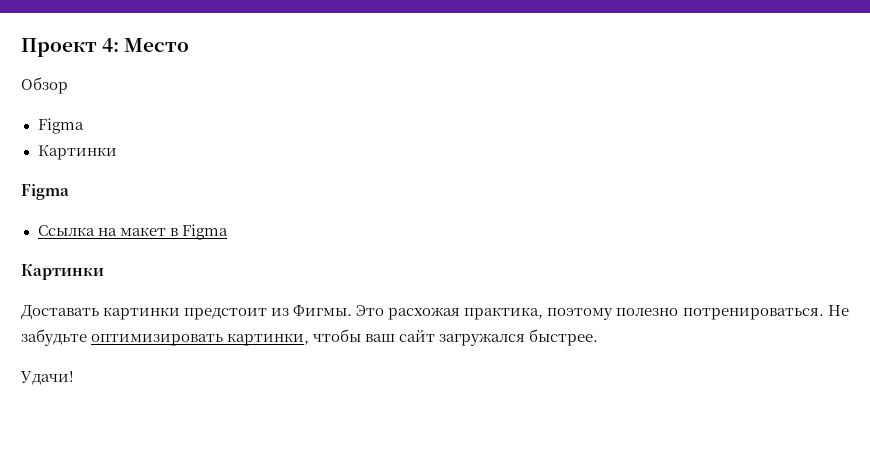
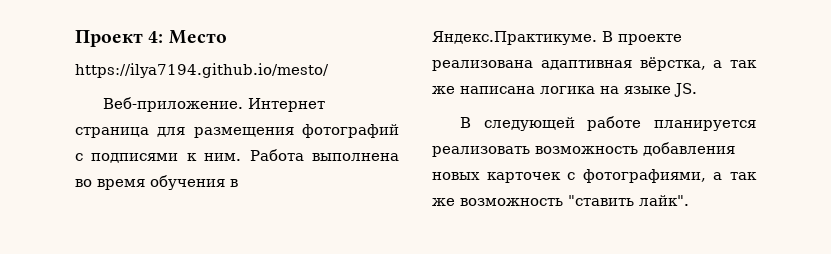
[21,77,68,94] [37,118,84,134] [37,145,117,160] [21,184,69,200] [37,224,228,240] [21,264,104,280] [21,305,849,320] [21,329,599,346] [20,371,74,385] Обзор // Figma // Картинки // Figma // Ссылка на макет в Figma // Картинки // Доставать картинки предстоит из Фигмы. Это расхожая практика, поэтому полезно потренироваться. Не забудьте оптимизировать картинки, чтобы ваш сайт загружался быстрее. // Удачи! -> [75,63,329,78] [102,97,325,112] [75,124,399,138] [75,149,399,163] [75,175,238,190] [432,31,682,45] [432,57,757,71] [432,83,697,97] [459,116,756,131] [432,142,735,157] [432,169,757,183] [432,195,689,206] https://ilya7194.github.io/mesto/ // Веб-приложение. Интернет страница для размещения фотографий с подписями к ним. Работа выполнена во время обучения в Яндекс.Практикуме. В проекте реализована адаптивная вёрстка, а так же написана логика на языке JS. // В следующей работе планируется реализовать возможность добавления новых карточек с фотографиями, а так же возможность "ставить лайк".

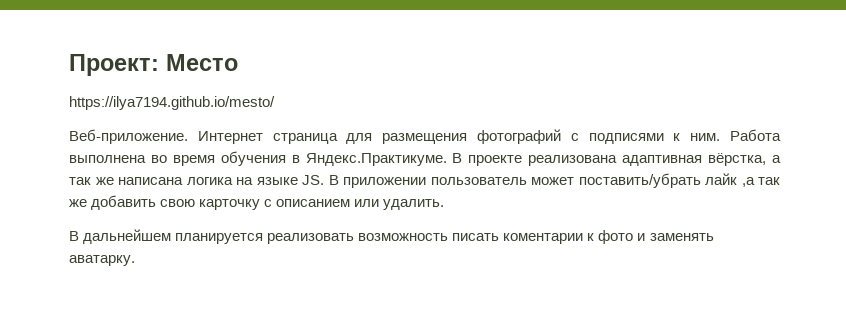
[75,30,164,47] Проект 4: -> [69,54,159,76] Проект:
[459,116,642,131] // В следующей работе -> [328,173,780,188] [69,195,445,210] [69,229,172,244] В приложении пользователь может поставить/убрать лайк ,а так же добавить свою карточку с описанием или удалить. // В дальнейшем
[643,142,735,156] [432,169,757,183] [432,195,689,206] добавления новых карточек с фотографиями, а так же возможность "ставить лайк". -> [452,230,714,244] [69,255,135,266] писать коментарии к фото и заменять аватарку.

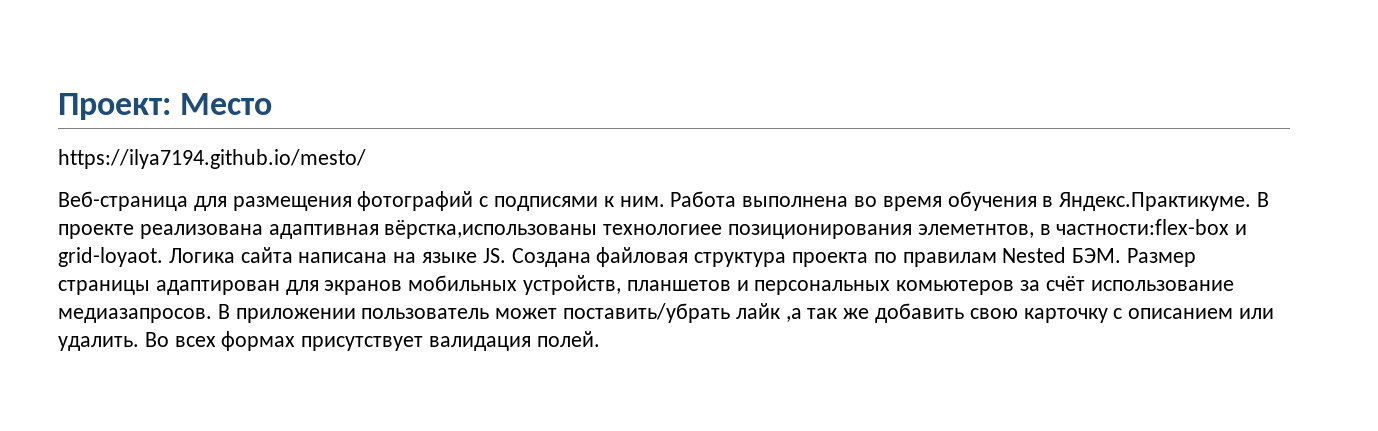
[69,129,338,144] Веб-приложение. Интернет страница -> [58,191,188,211] Веб-страница
[708,153,781,166] [69,175,324,185] вёрстка, а так же написана логика на языке JS. -> [384,219,1248,239] [58,247,1197,267] [58,275,1234,295] [58,308,212,323] вёрстка,использованы технологиее позиционирования элеметнтов, в частности:flex-box и grid-loyaot. Логика сайта написана на языке JS. Создана файловая структура проекта по правилам Nested БЭМ. Размер страницы адаптирован для экранов мобильных устройств, планшетов и персональных комьютеров за счёт использование медиазапросов.
[69,229,714,244] [69,255,135,266] // В дальнейшем планируется реализовать возможность писать коментарии к фото и заменять аватарку. -> [144,331,600,351] Во всех формах присутствует валидация полей.

